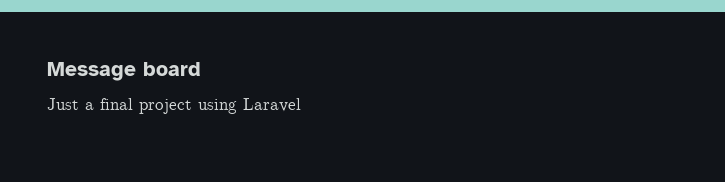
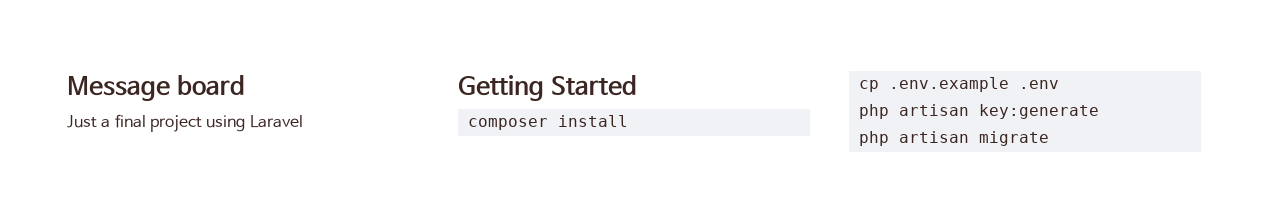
(301, 105) none -> [458,75,637,101] [467,115,628,130] [858,77,1059,92] [858,104,1099,119] [858,131,1049,146] // Getting Started // composer install // cp .env.example .env // php artisan key:generate // php artisan migrate

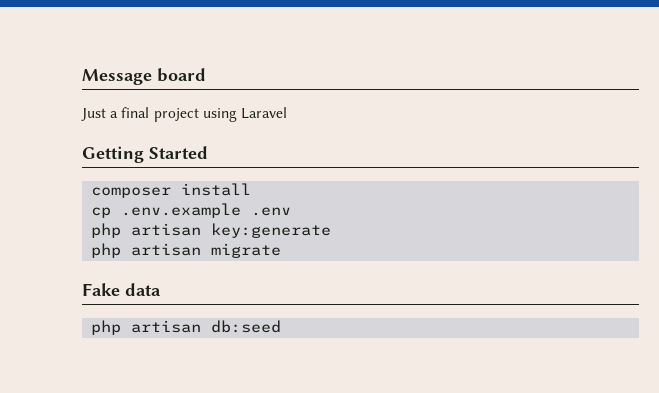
(1049, 138) none -> [82,283,161,296] [91,320,282,335] // Fake data // php artisan db:seed

